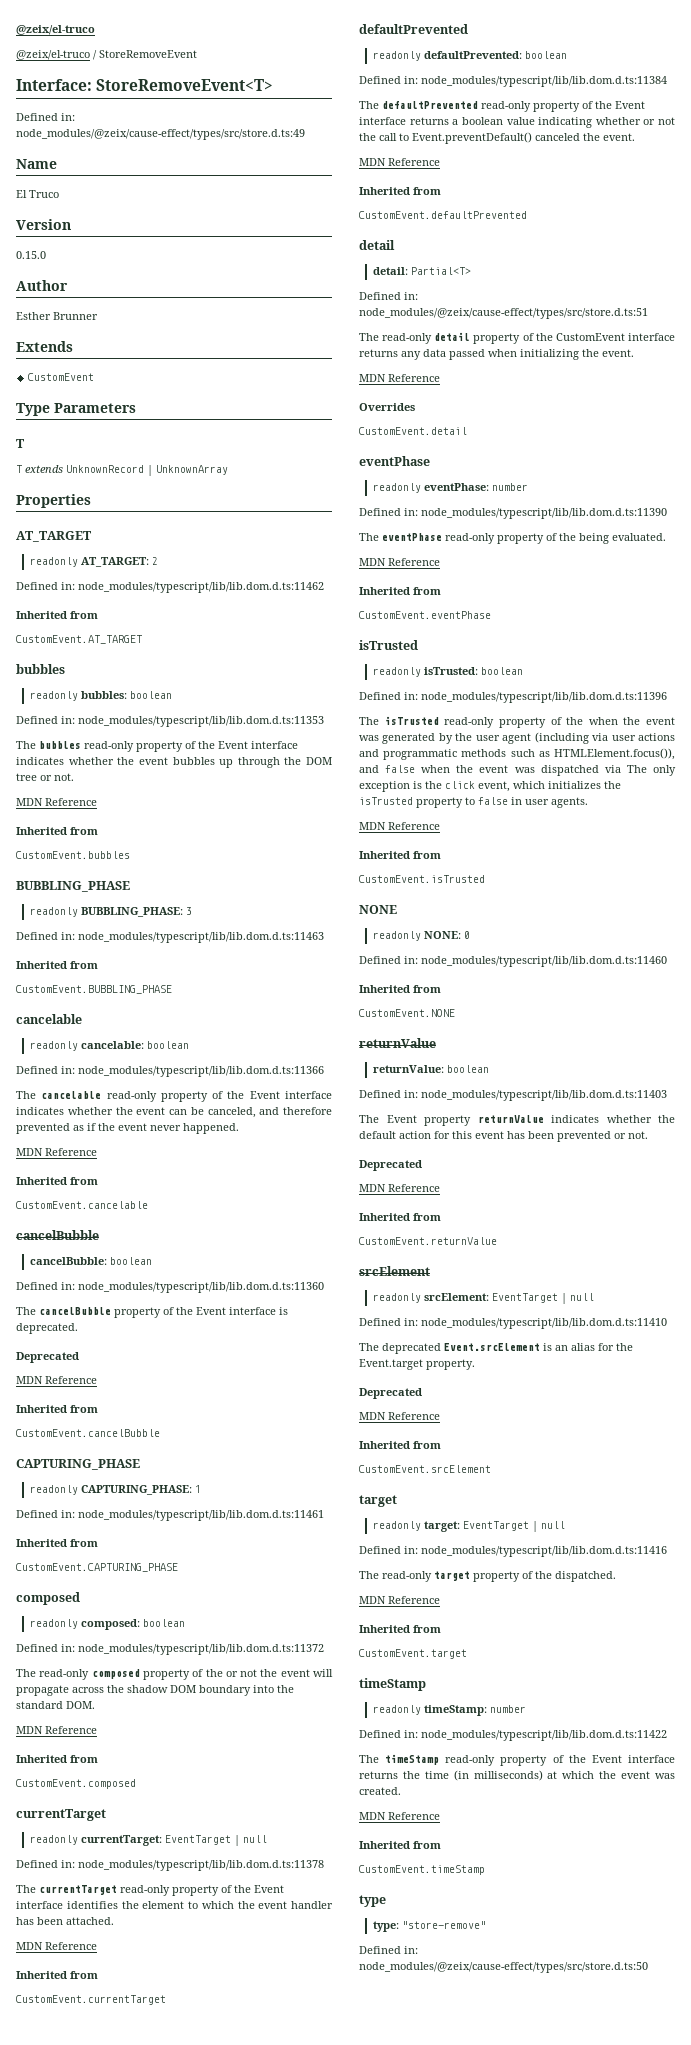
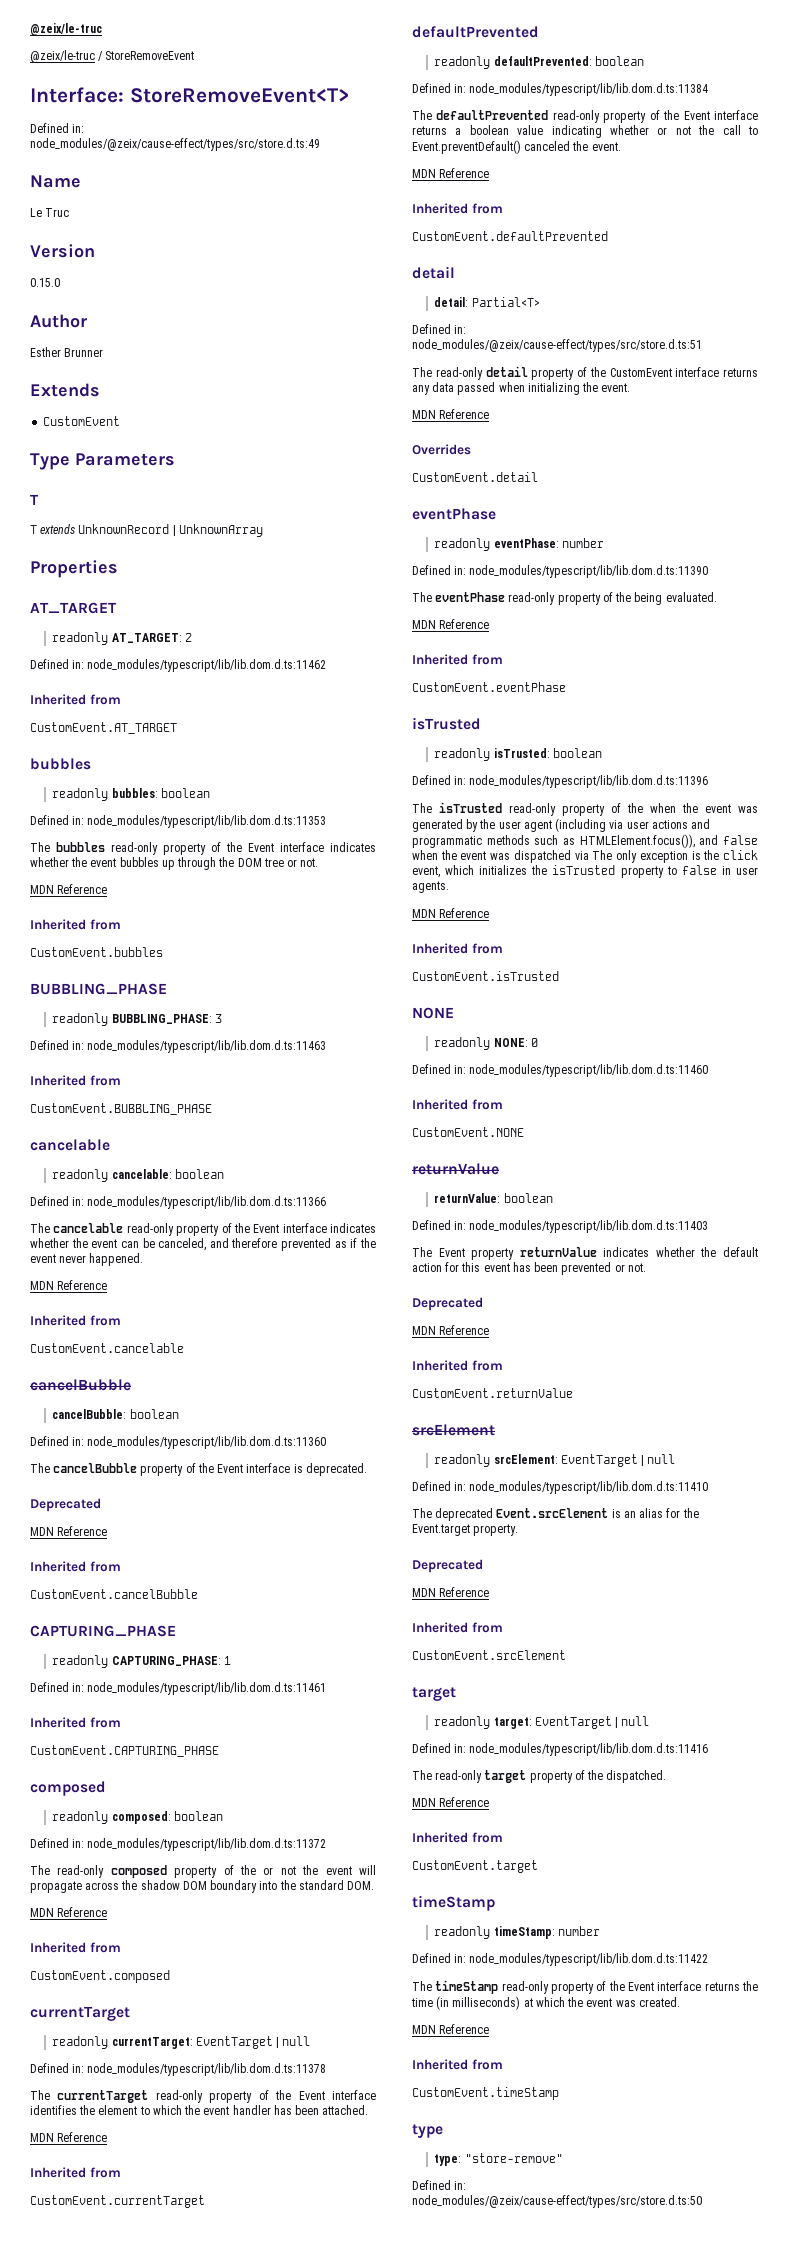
[16,25,95,35] [16,50,90,60] @zeix/el-truco // @zeix/el-truco -> [30,23,102,36] [30,50,95,63] @zeix/le-truc // @zeix/le-truc
[16,190,59,198] El Truco -> [30,208,70,217] Le Truc

